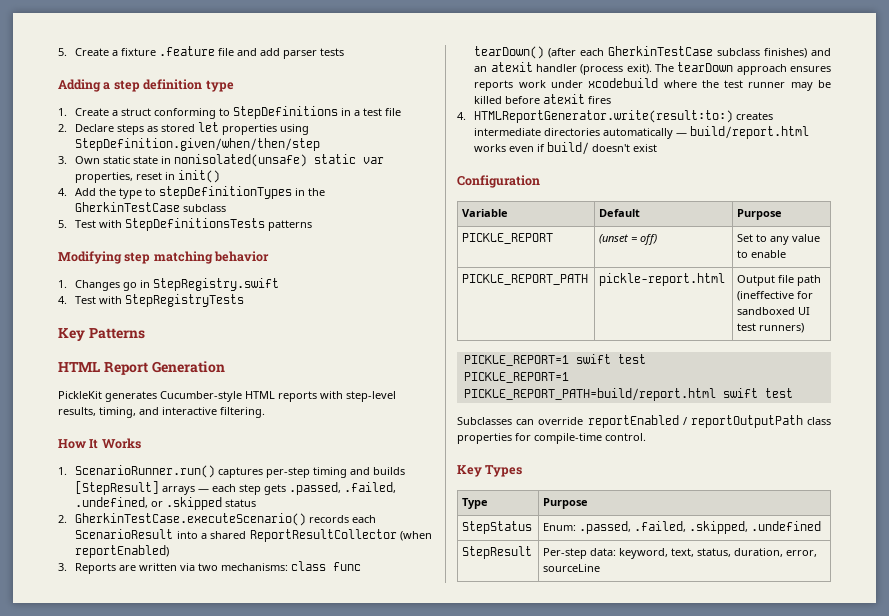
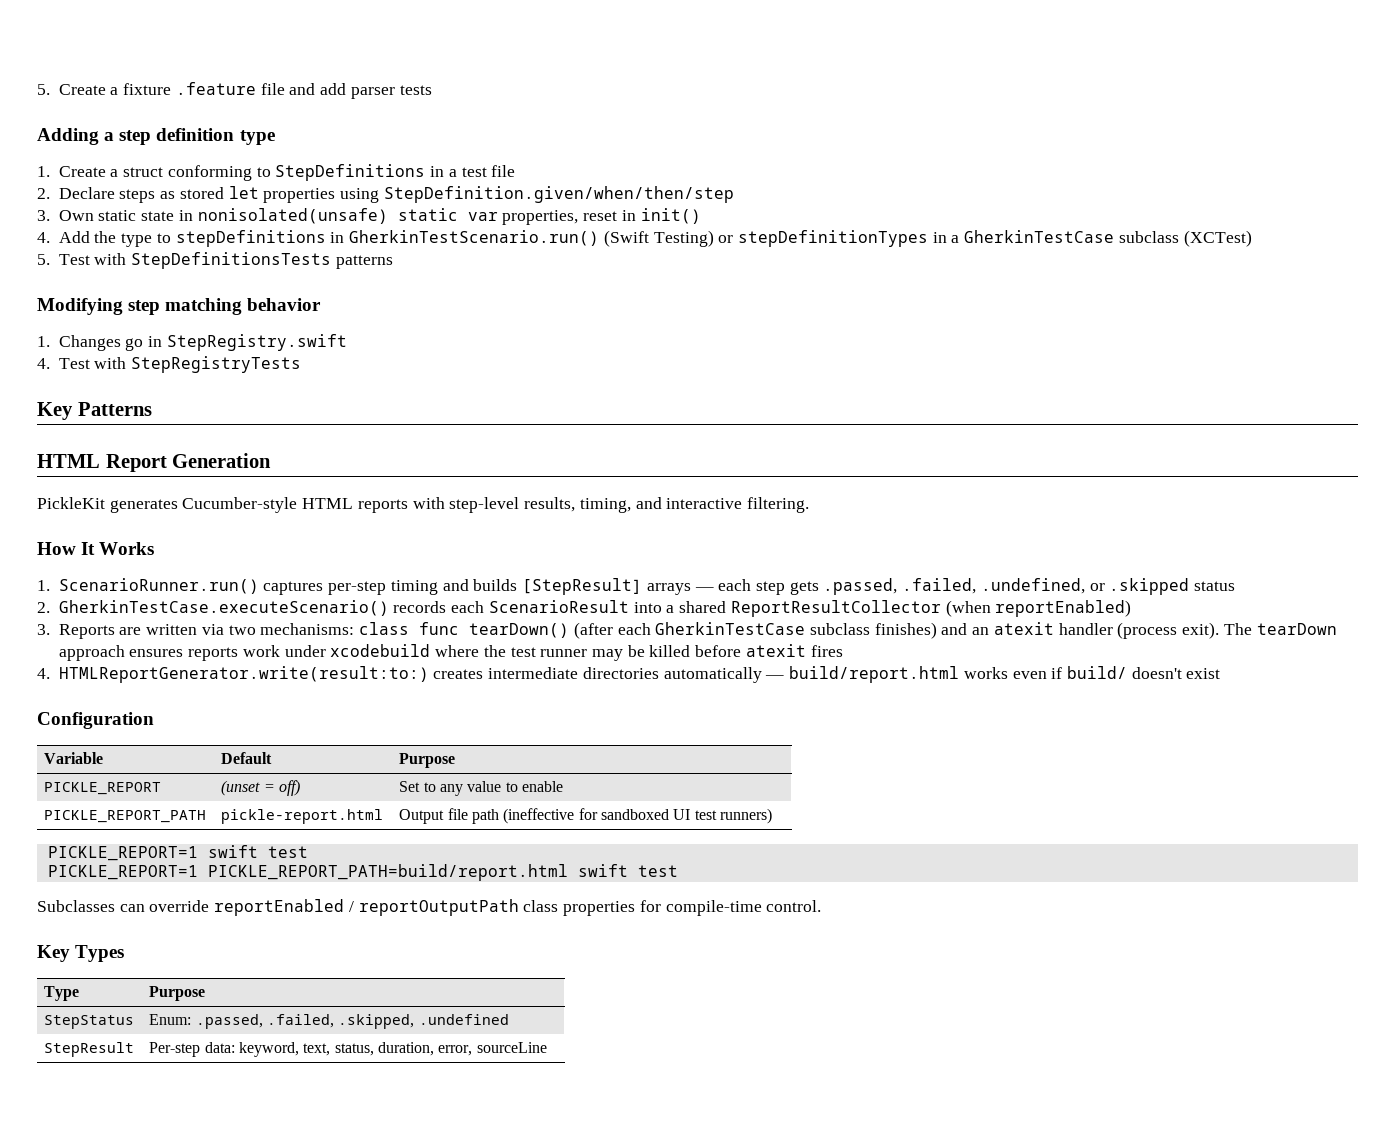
(157, 192) none -> [175,230,734,247] stepDefinitions in GherkinTestScenario.run() (Swift Testing) or
[308,188,326,196] [75,202,227,212] the GherkinTestCase subclass -> [951,230,1252,247] a GherkinTestCase subclass (XCTest)

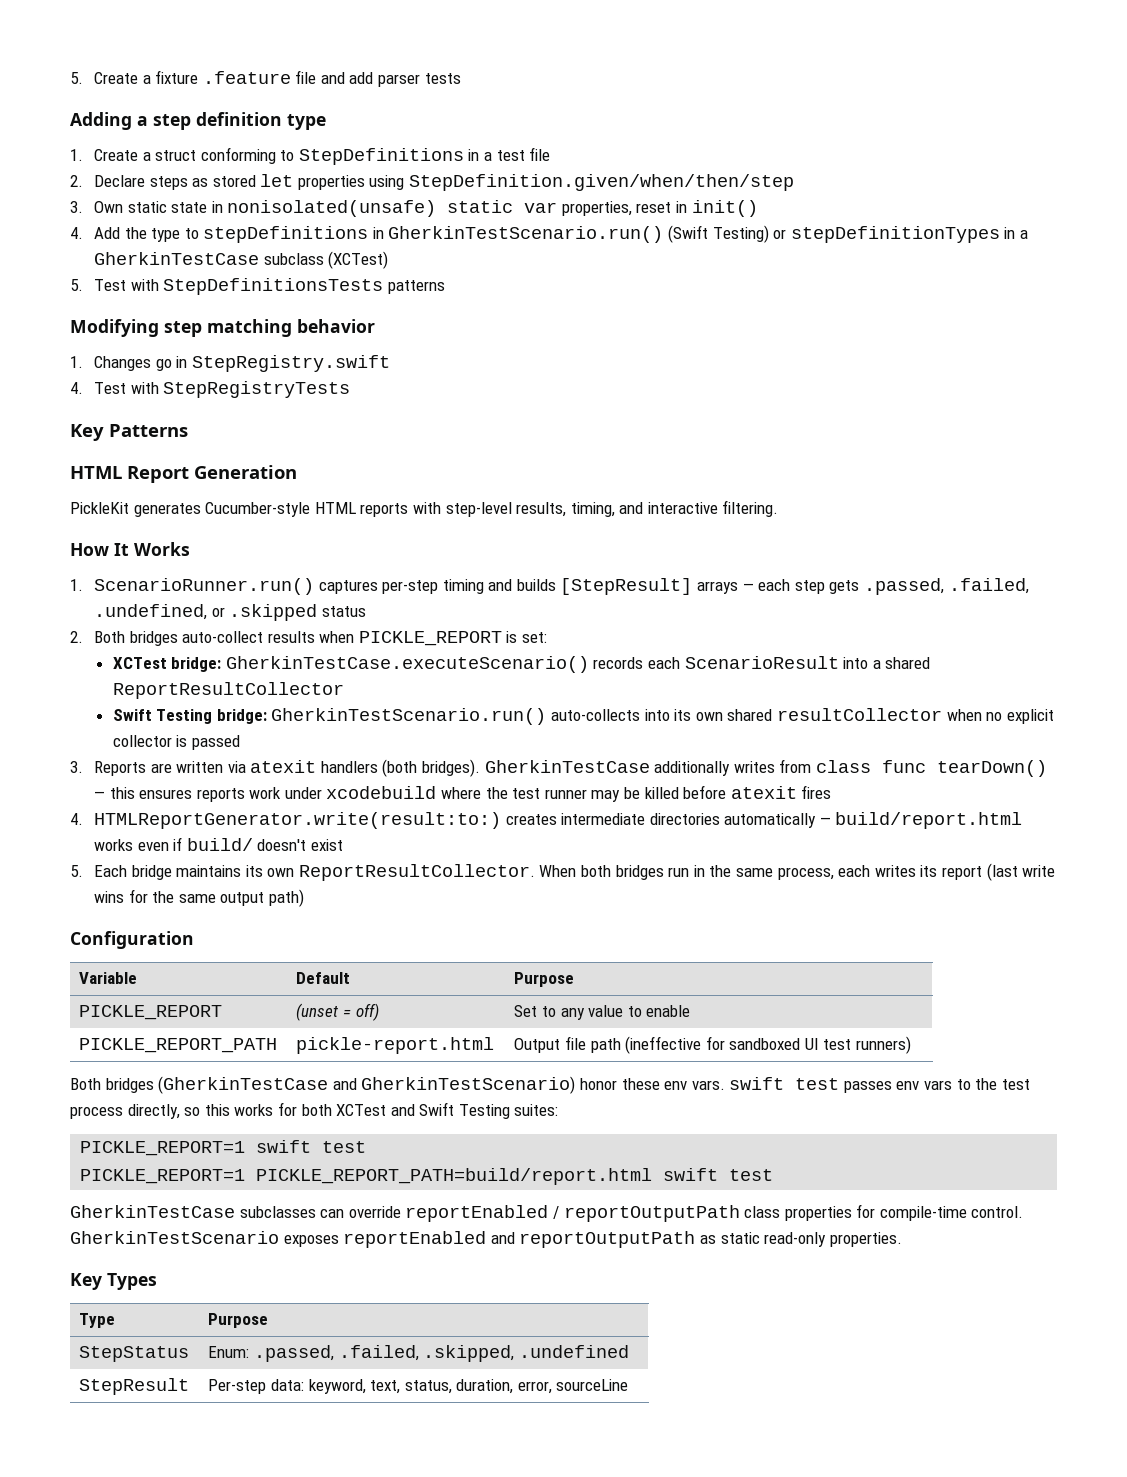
(50, 607) none -> [93,631,548,646] [112,657,222,672] Both bridges auto-collect results when PICKLE_REPORT is set: // XCTest bridge:
[945,600,1132,617] (when reportEnabled) -> [112,708,1054,725] [112,735,240,750] // Swift Testing bridge: GherkinTestScenario.run() auto-collects into its own shared resultCollector when no explicit collector is passed
[228,622,1337,639] [58,645,125,661] two mechanisms: class func tearDown() (after each GherkinTestCase subclass finishes) and an atexit handler (process exit). The tearDown approach -> [250,759,1047,777] [93,787,135,799] atexit handlers (both bridges). GherkinTestCase additionally writes from class func tearDown() — this
(1221, 673) none -> [70,863,1056,881] [93,889,304,907] // 5. Each bridge maintains its own ReportResultCollector. When both bridges run in the same process, each writes its report (last write wins for the same output path)
(772, 816) none -> [70,1076,1030,1094] [70,1102,559,1119] // Both bridges (GherkinTestCase and GherkinTestScenario) honor these env vars. swift test passes env vars to the test process directly, so this works for both XCTest and Swift Testing suites:
[37,900,115,912] Subclasses -> [70,1205,316,1218] GherkinTestCase subclasses
(822, 906) none -> [70,1231,902,1248] GherkinTestScenario exposes reportEnabled and reportOutputPath as static read-only properties.

